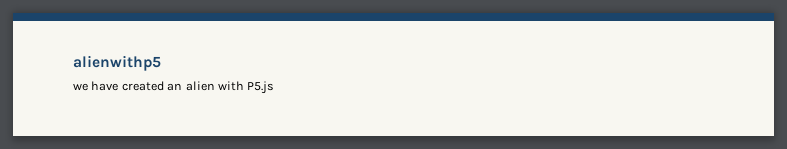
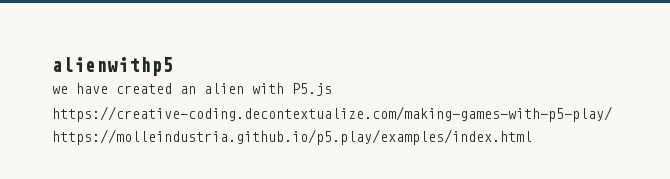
(275, 87) none -> [52,106,612,122] [52,129,532,145] // https://creative-coding.decontextualize.com/making-games-with-p5-play/ // https://molleindustria.github.io/p5.play/examples/index.html

